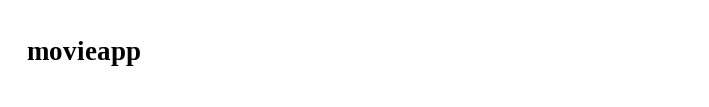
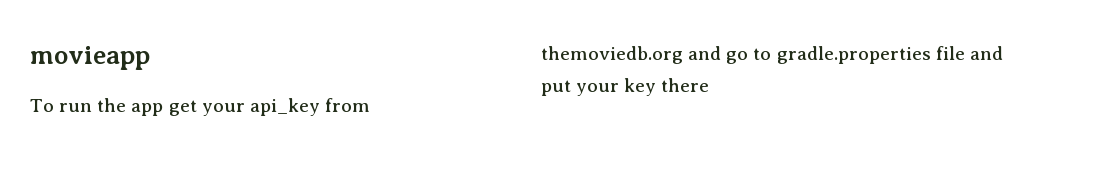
(141, 53) none -> [30,98,370,116] [541,46,1003,64] [541,78,710,96] // To run the app get your api_key from themoviedb.org and go to gradle.properties file and put your key there

